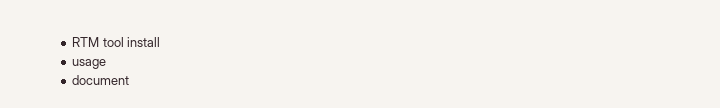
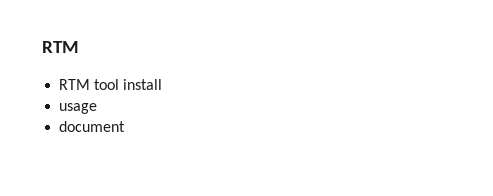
[72,37,100,47] RTM -> [42,41,79,53] [59,79,91,90] RTM // RTM

